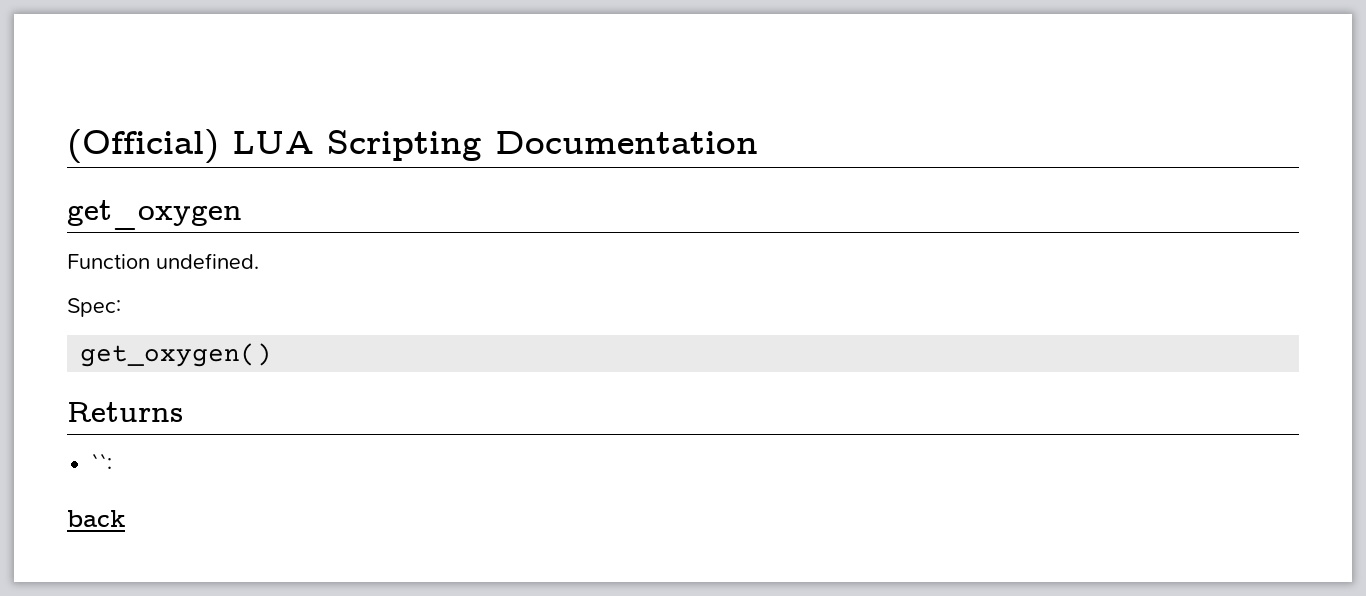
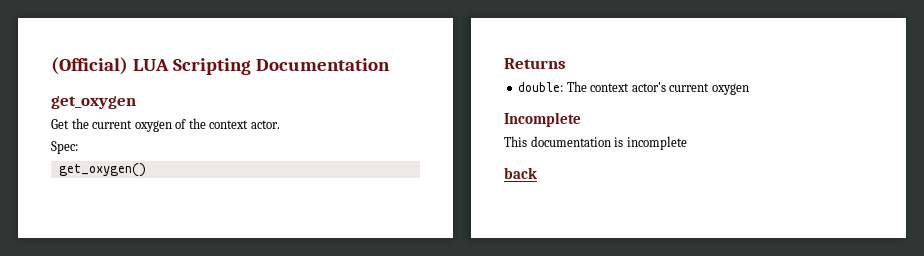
[67,253,259,269] [67,298,121,317] [80,343,273,367] [67,402,183,422] [91,453,113,471] Function undefined. // Spec: // get_oxygen() // Returns // ``: -> [51,118,280,132] [51,141,78,154] [58,163,146,177] [504,58,566,69] [518,81,749,95] [504,112,581,127] [504,136,687,150] Get the current oxygen of the context actor. // Spec: // get_oxygen() // Returns // double: The context actor's current oxygen // Incomplete // This documentation is incomplete

